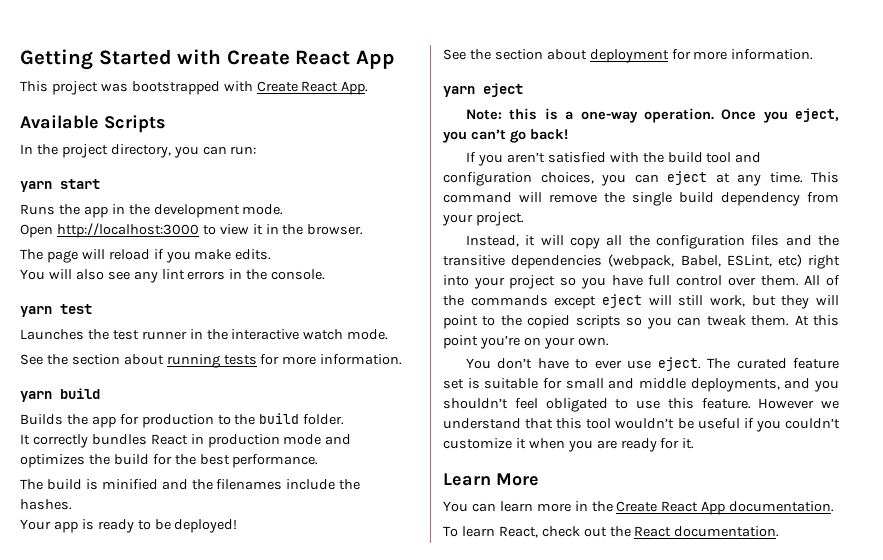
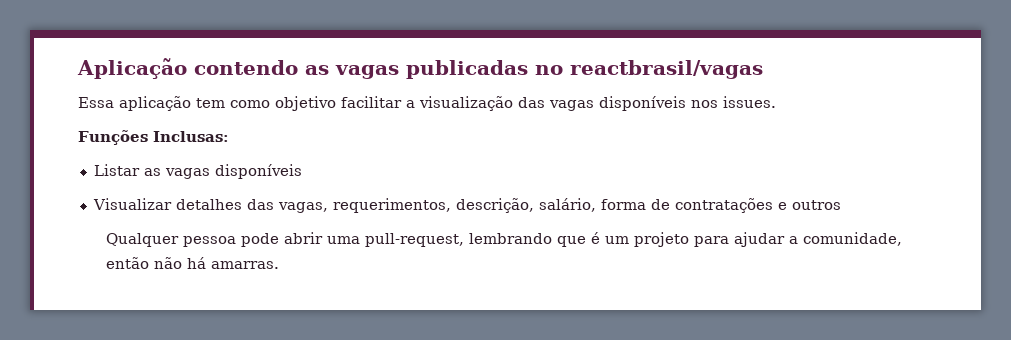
[20,49,395,70] [20,81,369,95] [20,115,166,133] [20,144,257,158] [20,179,100,192] [20,204,284,218] [20,223,364,238] [20,249,272,263] [20,269,326,283] [20,304,92,317] [20,329,389,340] [20,354,403,368] [20,388,100,402] [20,413,345,428] [20,434,352,448] [20,454,319,468] [20,479,361,490] [20,499,72,510] [20,519,238,533] [443,49,814,63] [443,83,523,97] [466,108,839,123] [443,129,568,143] [466,152,762,166] [443,171,839,186] [443,192,839,206] [442,212,524,226] [466,235,839,249] [443,254,840,269] [443,275,840,289] [443,294,839,309] [443,315,839,329] [443,335,609,349] [466,357,839,371] [443,378,839,392] [443,398,839,412] [443,418,840,432] [443,438,695,452] [443,473,539,486] [443,501,835,515] [443,526,780,538] Getting Started with Create React App // This project was bootstrapped with Create React App. // Available Scripts // In the project directory, you can run: // yarn start // Runs the app in the development mode. // Open http://localhost:3000 to view it in the browser. // The page will reload if you make edits. // You will also see any lint errors in the console. // yarn test // Launches the test runner in the interactive watch mode. // See the section about running tests for more information. // yarn build // Builds the app for production to the build folder. // It correctly bundles React in production mode and optimizes the build for the best performance. // The build is minified and the filenames include the hashes. // Your app is ready to be deployed! // See the section about deployment for more information. // yarn eject // Note: this is a one-way operation. Once you eject, you can’t go back! // If you aren’t satisfied with the build tool and configuration choices, you can eject at any time. This command will remove the single build dependency from your project. // Instead, it will copy all the configuration files and the transitive dependencies (webpack, Babel, ESLint, etc) right into your project so you have full control over them. All of the commands except eject will still work, but they will point to the copied scripts so you can tweak them. At this point you’re on your own. // You don’t have to ever use eject. The curated feature set is suitable for small and middle deployments, and you shouldn’t feel obligated to use this feature. However we understand that this tool wouldn’t be useful if you couldn’t customize it when you are ready for it. // Learn More // You can learn more in the Create React App documentation. // To learn React, check out the React documentation. -> [77,58,763,79] [78,96,776,111] [78,130,229,145] [93,164,302,179] [92,198,841,213] [105,232,902,247] [105,257,279,269] Aplicação contendo as vagas publicadas no reactbrasil/vagas // Essa aplicação tem como objetivo facilitar a visualização das vagas disponíveis nos issues. // Funções Inclusas: // Listar as vagas disponíveis // Visualizar detalhes das vagas, requerimentos, descrição, salário, forma de contratações e outros // Qualquer pessoa pode abrir uma pull-request, lembrando que é um projeto para ajudar a comunidade, então não há amarras.

